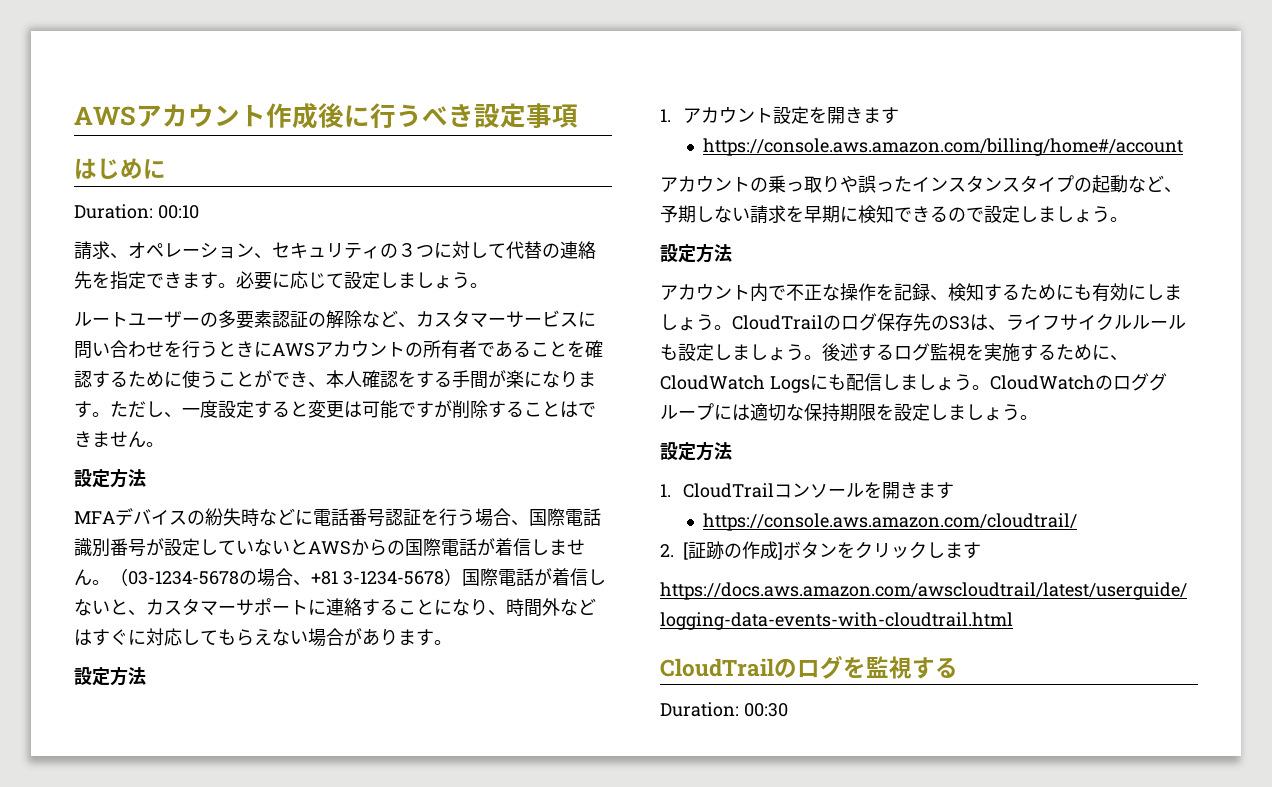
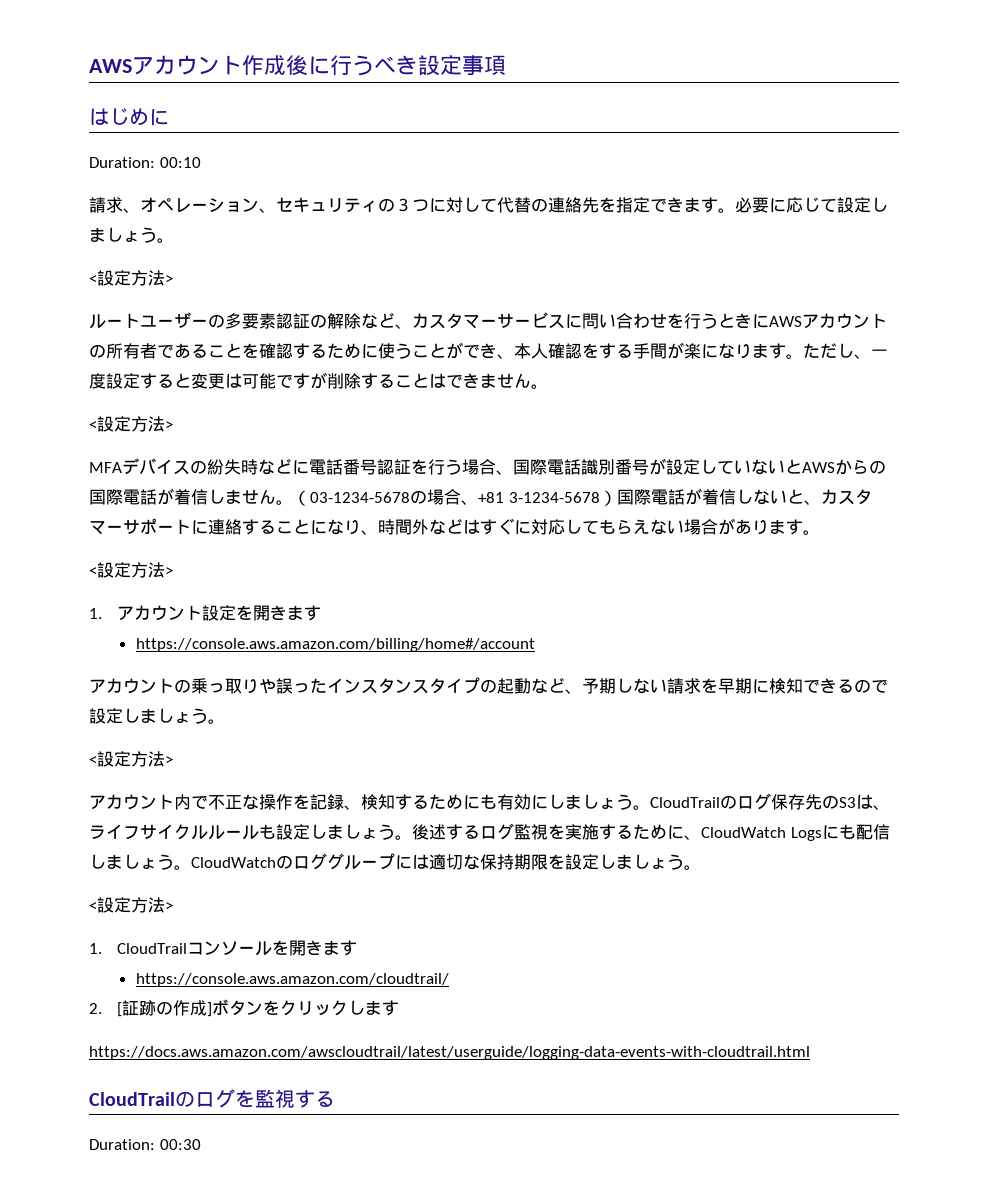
(488, 285) none -> [89,270,173,286] // <設定方法>
[74,468,146,488] 設定方法 -> [89,416,173,432] <設定方法>
[74,666,146,686] 設定方法 -> [89,562,173,578] <設定方法>
[660,243,732,263] 設定方法 -> [89,751,173,767] <設定方法>
[660,441,732,461] 設定方法 -> [89,897,173,913] <設定方法>

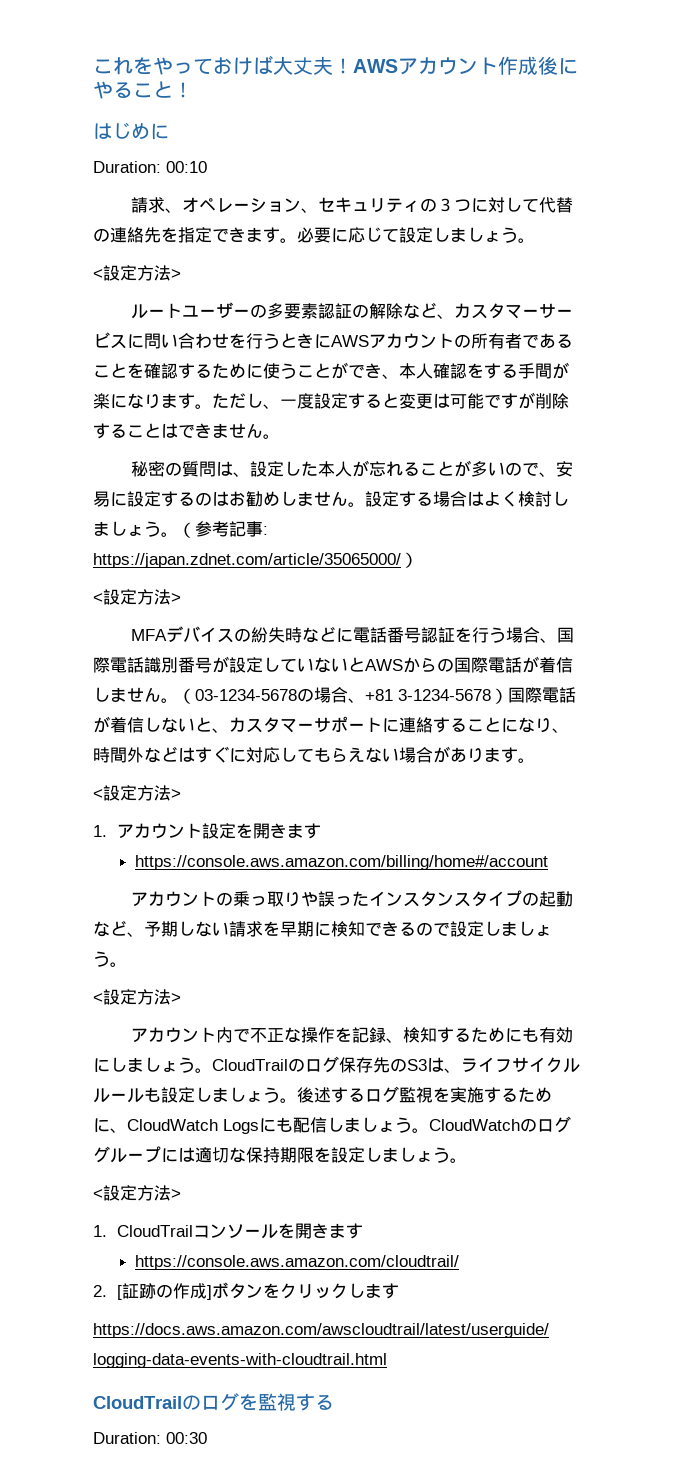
(89, 66) none -> [93,55,353,75] これをやっておけば大丈夫！
[330,55,506,76] 行うべき設定事項 -> [93,81,193,99] やること！
(548, 386) none -> [130,460,573,477] [93,491,569,507] [93,521,268,538] [93,552,418,568] // 秘密の質問は、設定した本人が忘れることが多いので、安易に設定するのはお勧めしません。設定する場合はよく検討しましょう。（参考記事: https://japan.zdnet.com/article/35065000/）

